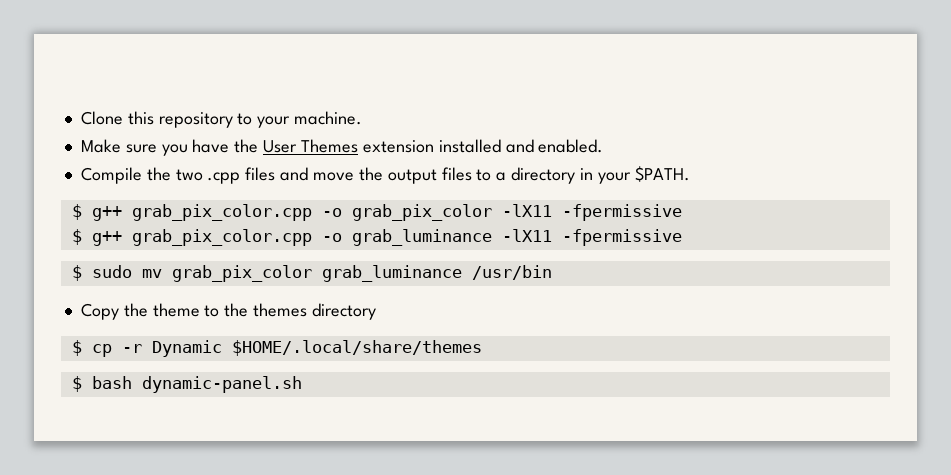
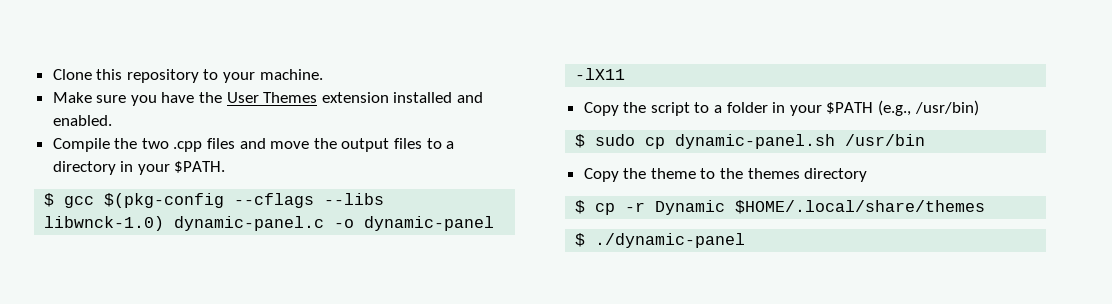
[91,204,682,221] [71,229,682,246] g++ grab_pix_color.cpp -o grab_pix_color -lX11 -fpermissive // $ g++ grab_pix_color.cpp -o grab_luminance -lX11 -fpermissive -> [64,193,385,208] [44,216,495,231] [575,68,626,80] [583,100,979,116] gcc $(pkg-config --cflags --libs libwnck-1.0) dynamic-panel.c -o dynamic-panel -lX11 // Copy the script to a folder in your $PATH (e.g., /usr/bin)
[141,265,462,282] mv grab_pix_color grab_luminance -> [645,134,836,149] cp dynamic-panel.sh
[91,376,302,393] bash dynamic-panel.sh -> [595,233,746,248] ./dynamic-panel

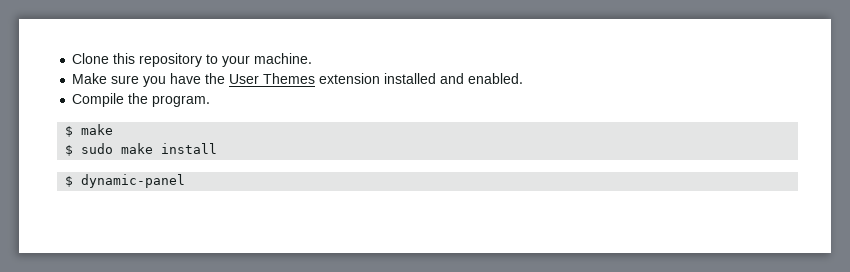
[141,138,455,152] [52,161,226,175] [44,193,385,208] [44,216,495,231] [575,68,626,80] [583,100,979,116] [575,134,926,149] [583,168,868,182] [575,200,986,215] [575,233,746,248] two .cpp files and move the output files to a directory in your $PATH. // $ gcc $(pkg-config --cflags --libs libwnck-1.0) dynamic-panel.c -o dynamic-panel -lX11 // Copy the script to a folder in your $PATH (e.g., /usr/bin) // $ sudo cp dynamic-panel.sh /usr/bin // Copy the theme to the themes directory // $ cp -r Dynamic $HOME/.local/share/themes // $ ./dynamic-panel -> [152,95,211,107] [65,124,114,137] [65,143,218,156] [65,174,186,188] program. // $ make // $ sudo make install // $ dynamic-panel

